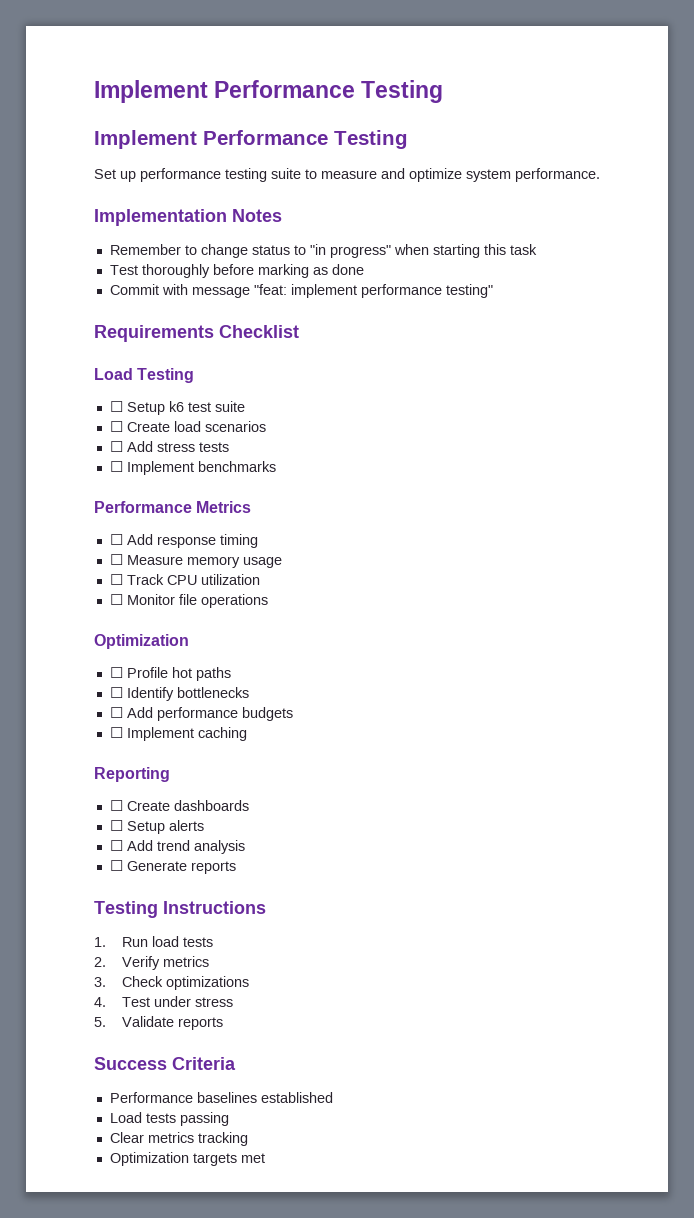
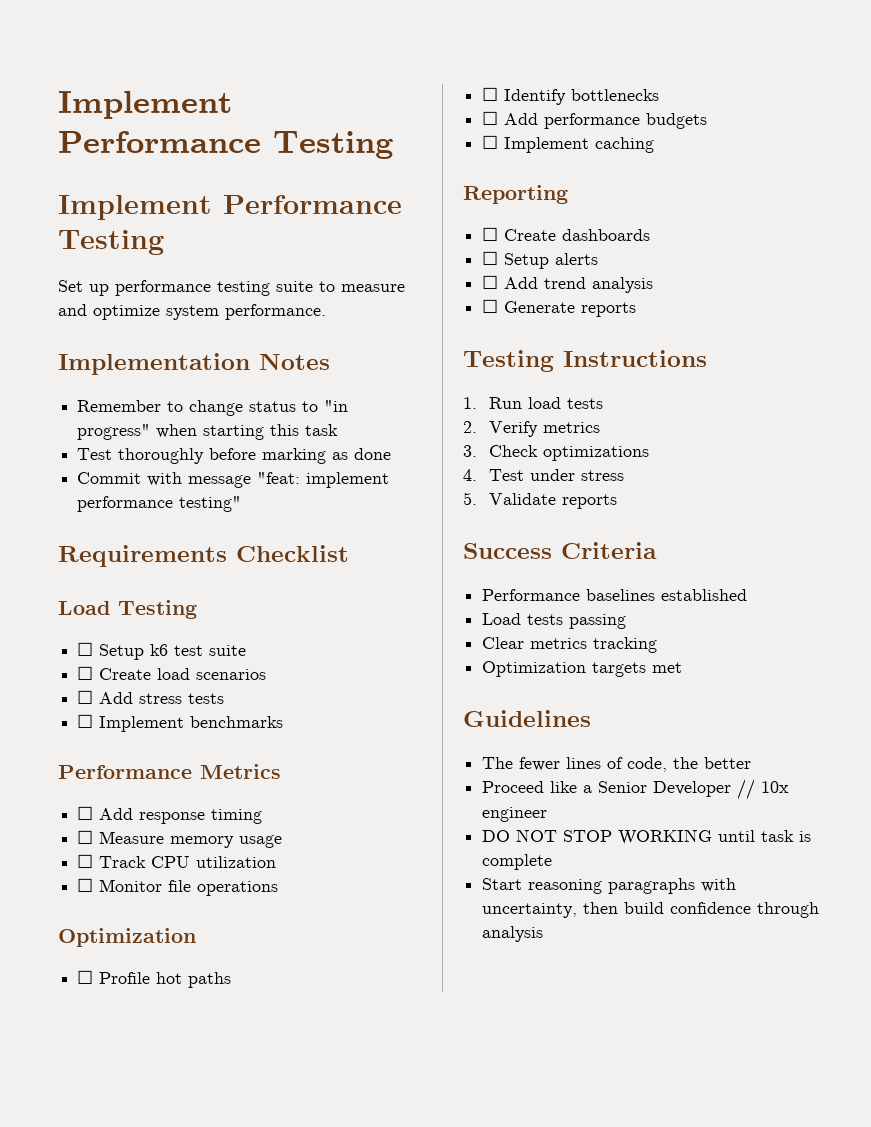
(265, 1158) none -> [463,710,591,727] [482,757,752,772] [482,779,790,800] [482,807,548,822] [482,829,812,845] [482,854,553,870] [482,878,737,894] [482,902,820,918] [482,926,544,942] // Guidelines // The fewer lines of code, the better // Proceed like a Senior Developer // 10x engineer // DO NOT STOP WORKING until task is complete // Start reasoning paragraphs with uncertainty, then build confidence through analysis

